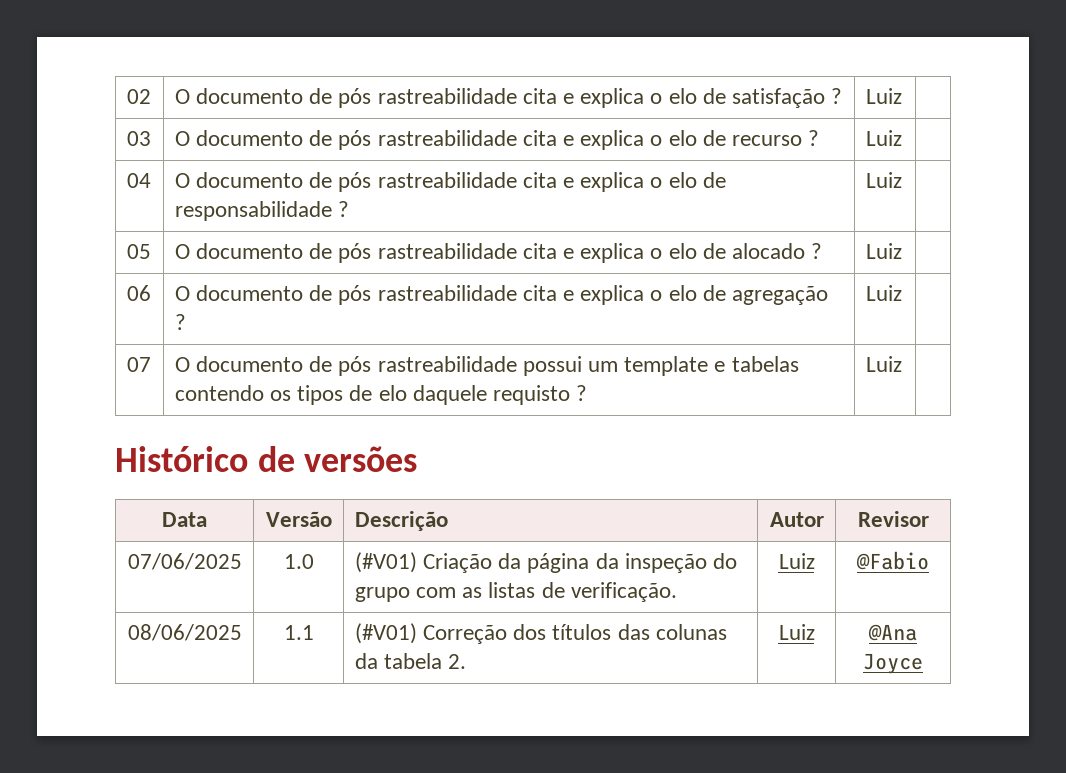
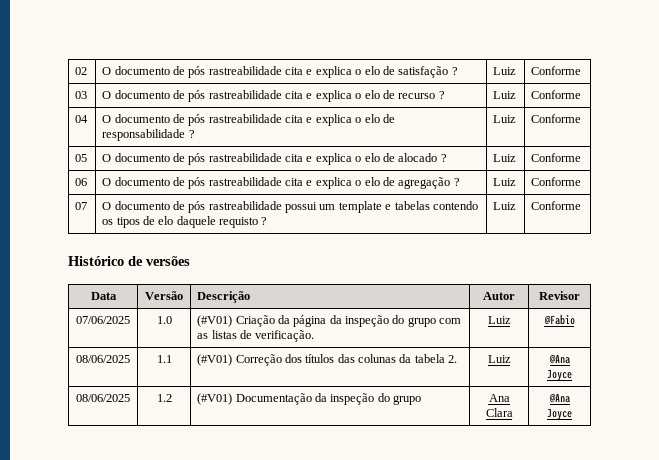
(902, 96) none -> [531,66,582,75] Conforme
(902, 138) none -> [531,90,582,99] Conforme
(902, 180) none -> [531,114,582,123] Conforme
(902, 251) none -> [531,153,582,162] Conforme
(902, 293) none -> [531,177,582,186] Conforme
(902, 364) none -> [531,201,582,210] Conforme
(923, 663) none -> [76,394,130,402] [156,394,172,402] [197,393,422,405] [488,394,510,402] [485,408,513,417] [548,393,570,403] [547,408,572,420] // 08/06/2025 | 1.2 | (#V01) Documentação da inspeção do grupo | Ana Clara | @Ana Joyce

